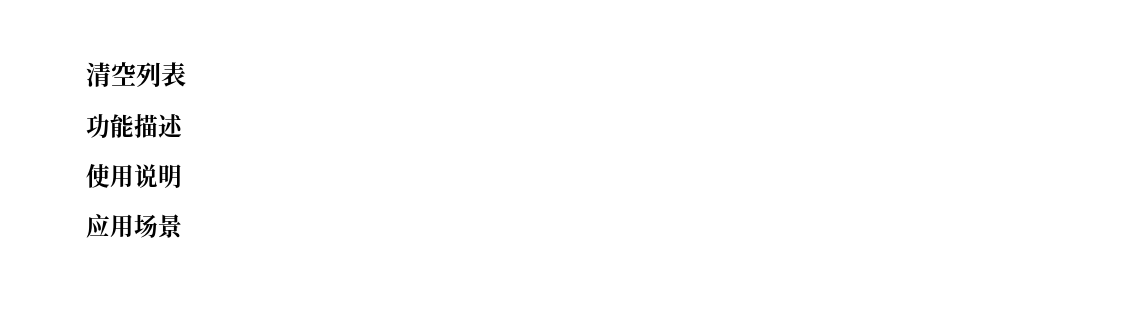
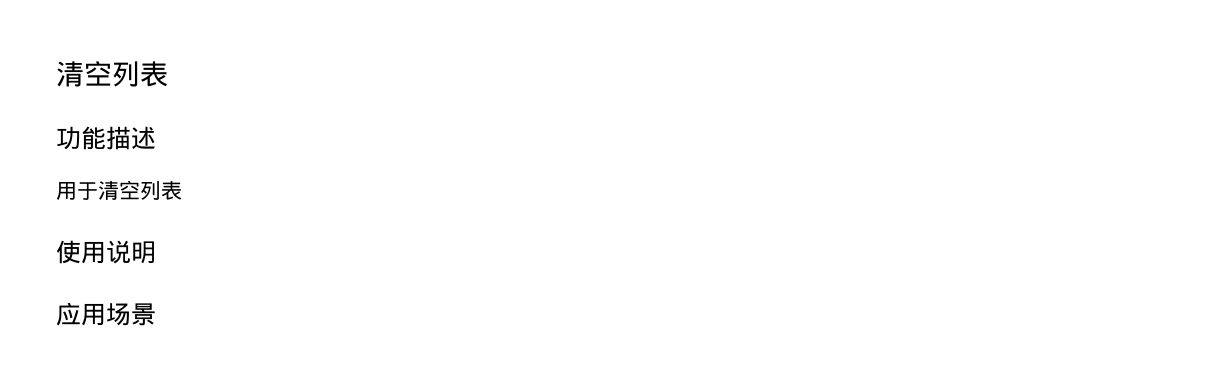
(183, 126) none -> [56,180,182,200] // 用于清空列表

